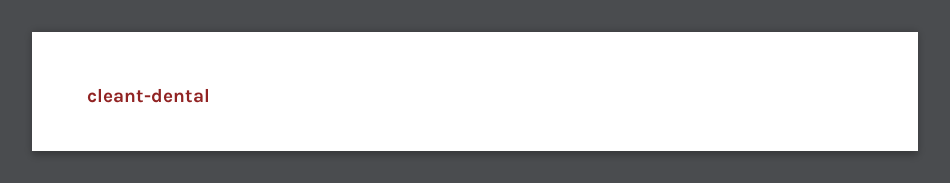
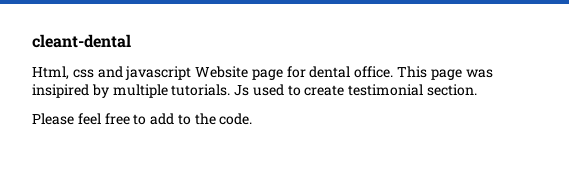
(210, 95) none -> [32,66,493,80] [32,84,478,98] [32,113,253,125] // Html, css and javascript Website page for dental office. This page was insipired by multiple tutorials. Js used to create testimonial section. // Please feel free to add to the code.

